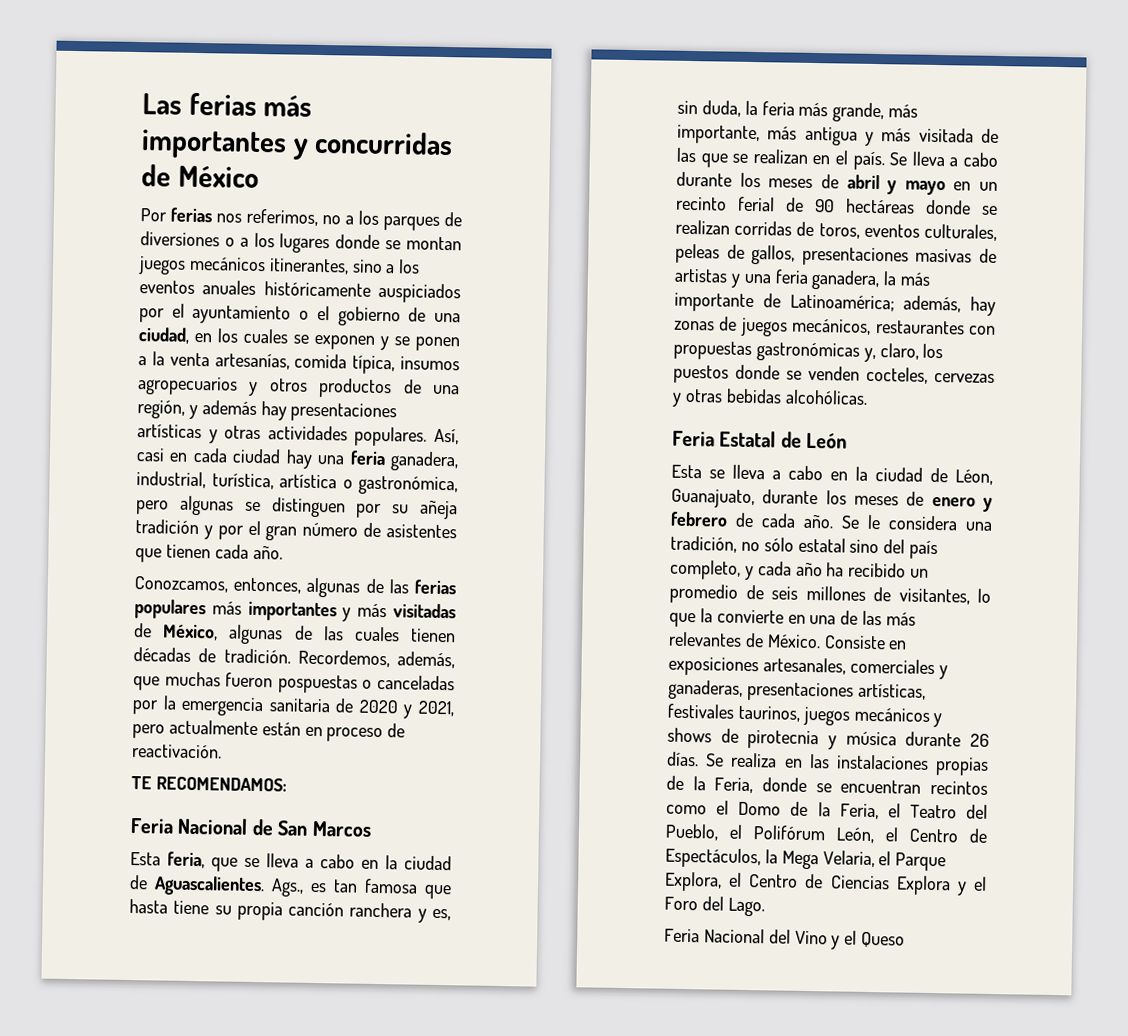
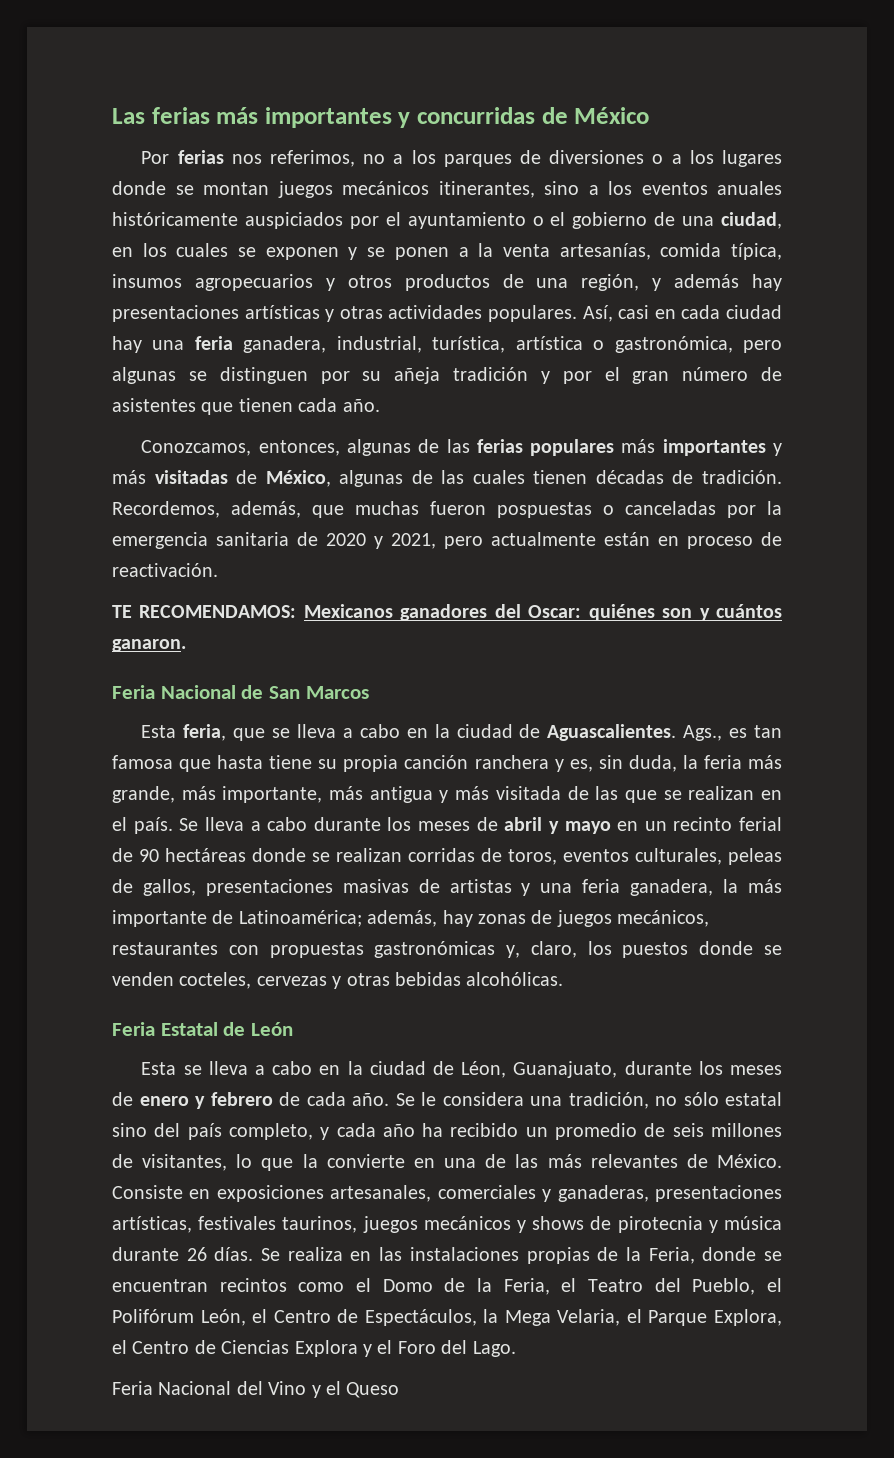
(287, 784) none -> [303,604,783,621] [112,639,186,652] Mexicanos ganadores del Oscar: quiénes son y cuántos ganaron.

